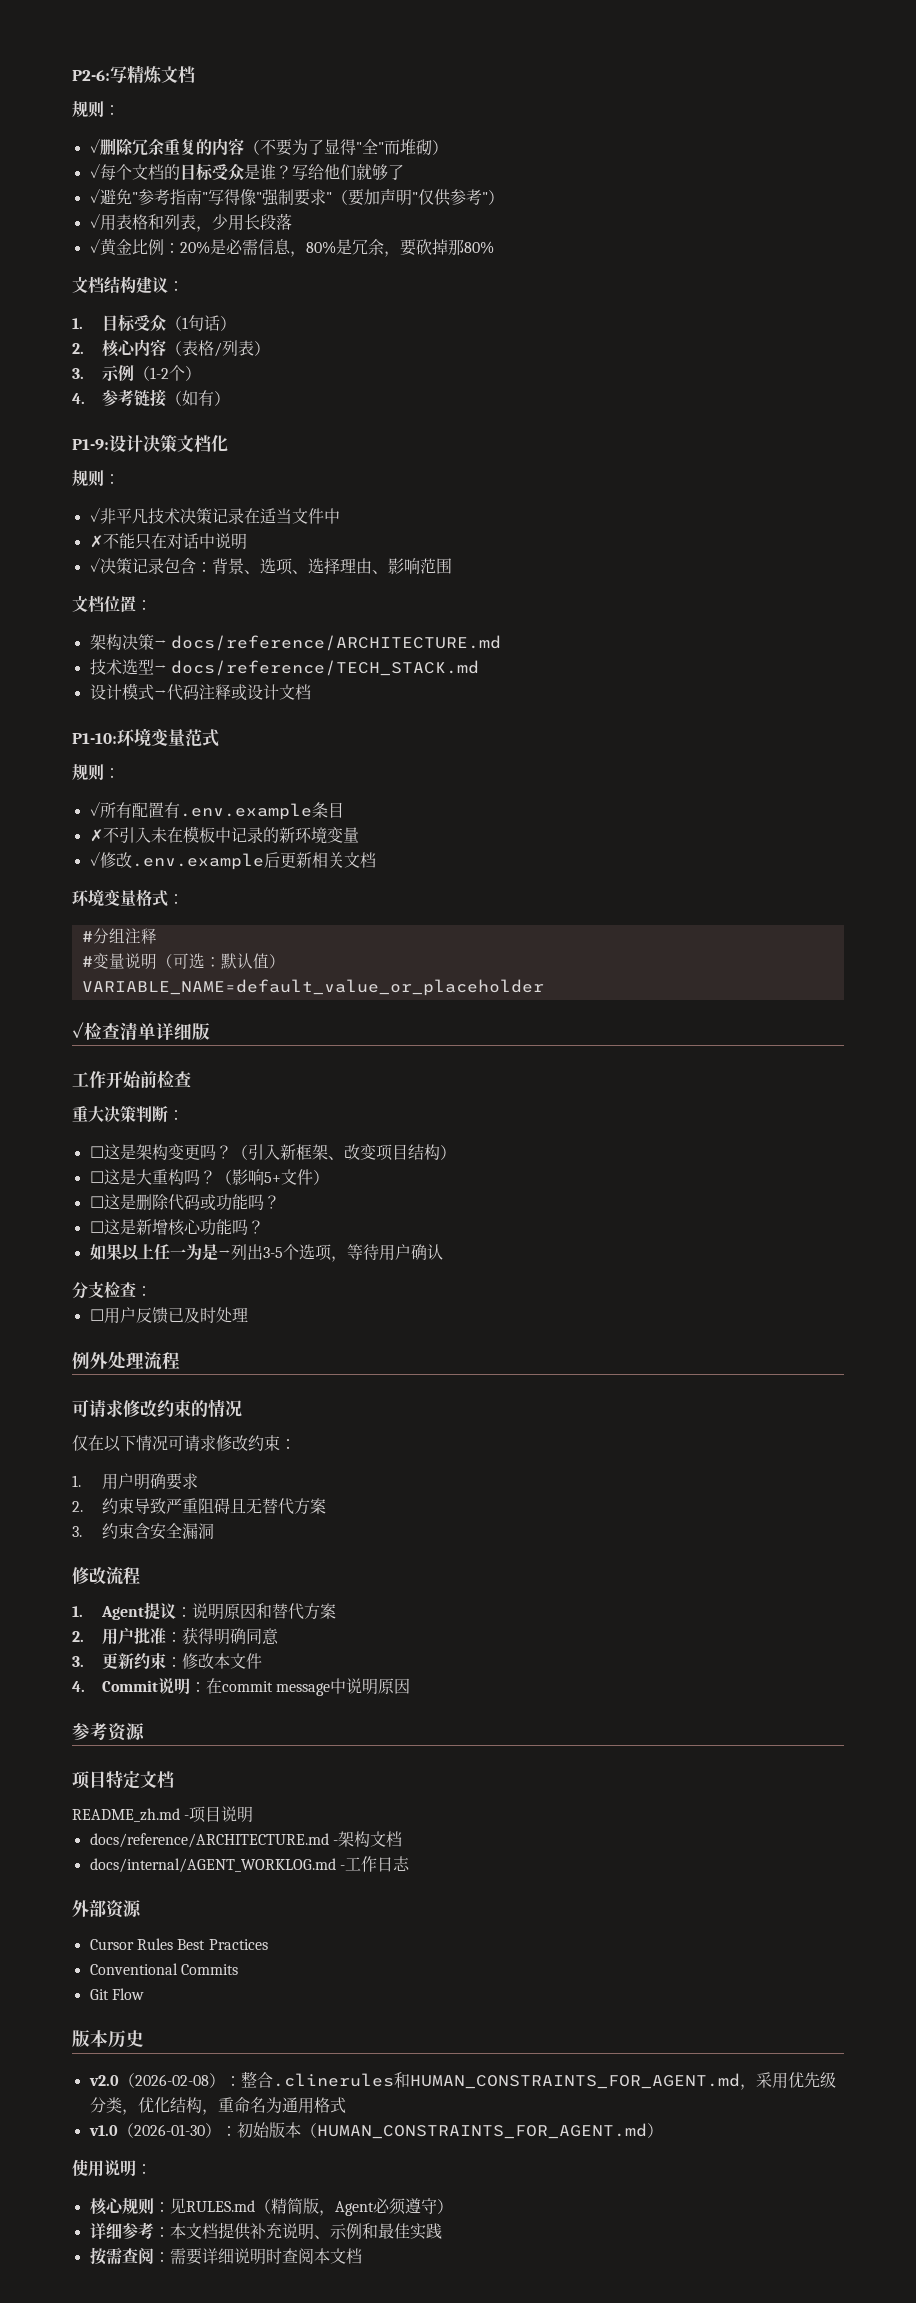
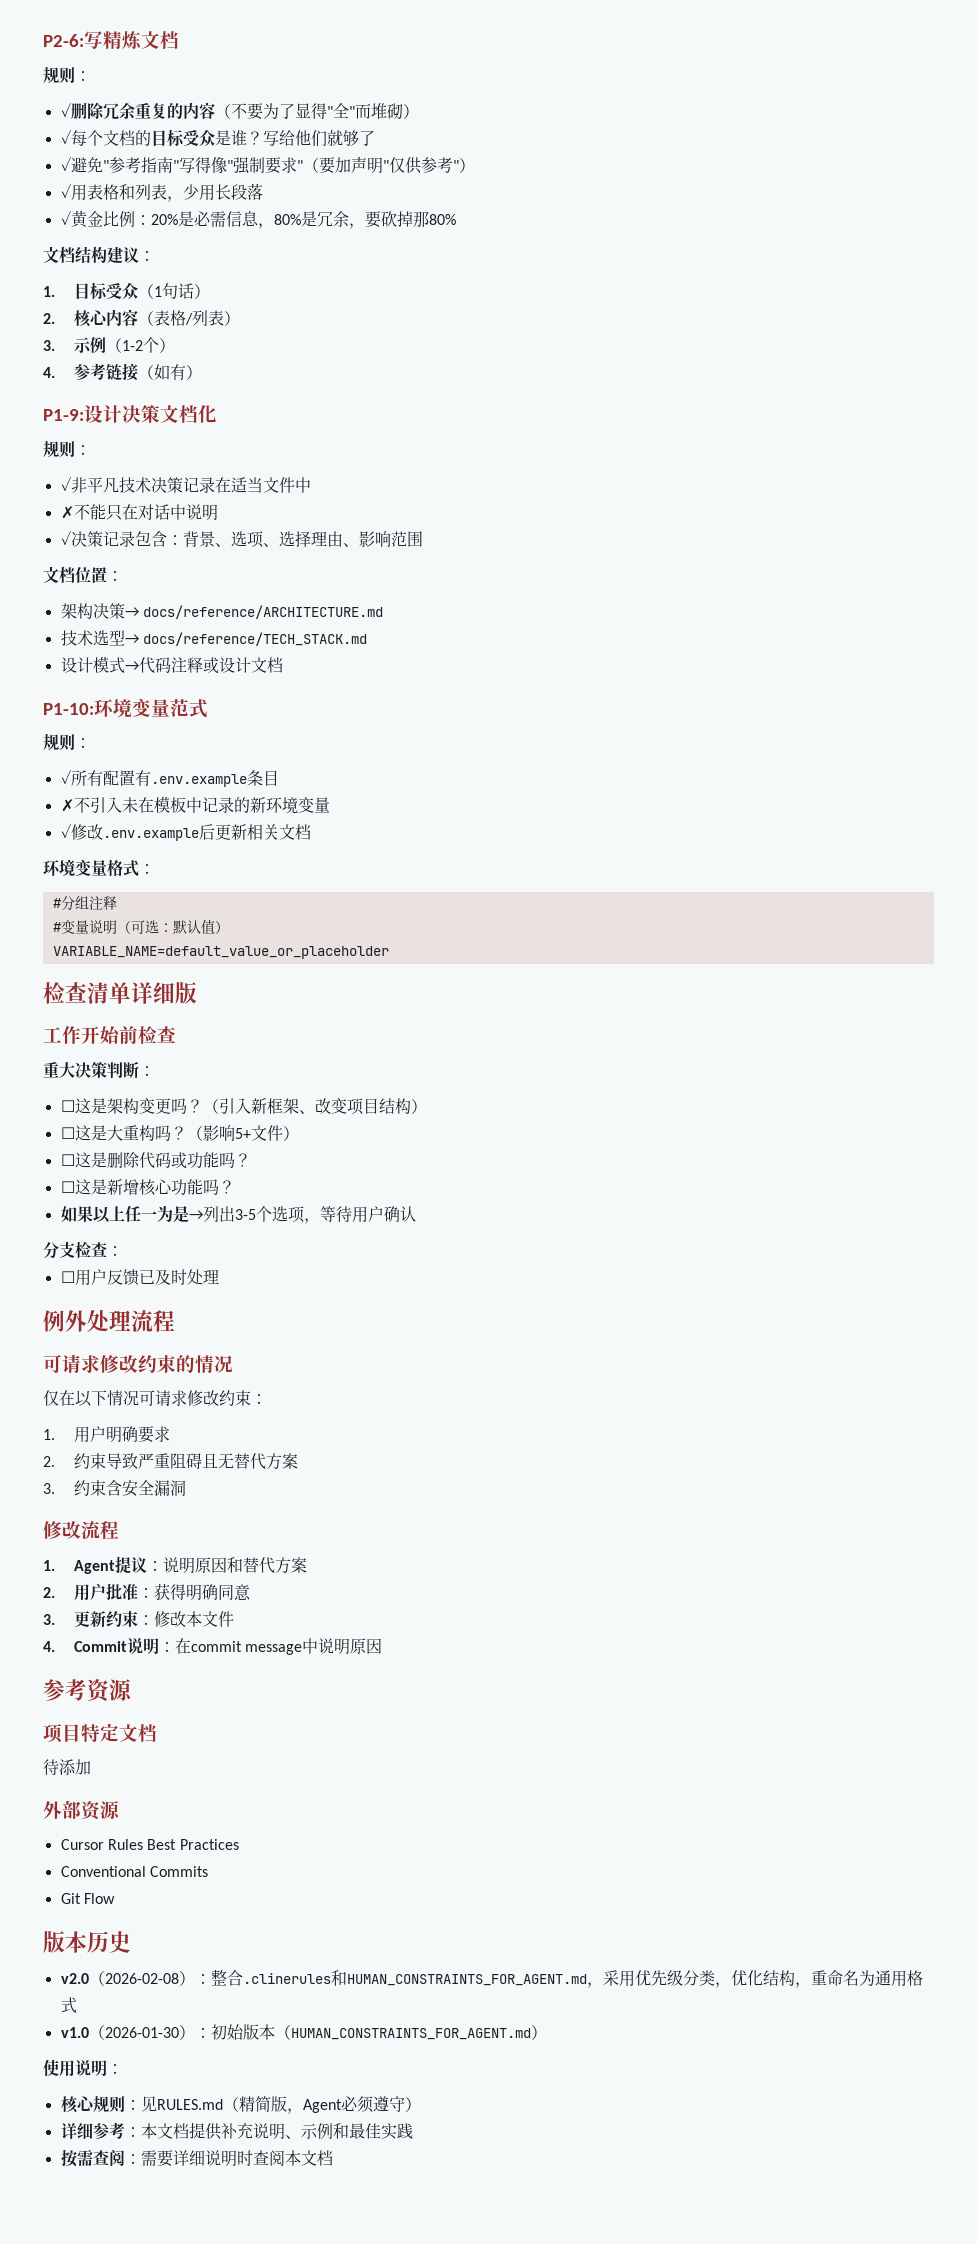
[72,1022,84,1038] ✓ -> (389, 952) none
[72,1806,254,1823] [89,1831,402,1848] [89,1856,410,1873] README_zh.md -项目说明 // docs/reference/ARCHITECTURE.md -架构文档 // docs/internal/AGENT_WORKLOG.md -工作日志 -> [43,1759,91,1775] 待添加

